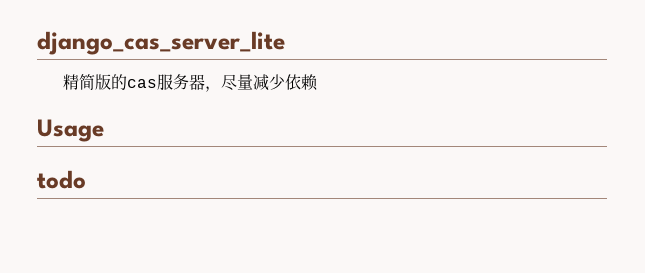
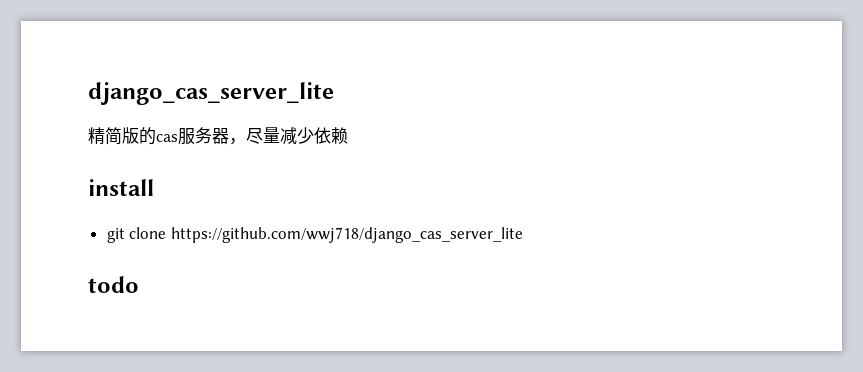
[37,119,104,142] Usage -> [88,179,154,196] [106,227,523,243] install // git clone https://github.com/wwj718/django_cas_server_lite

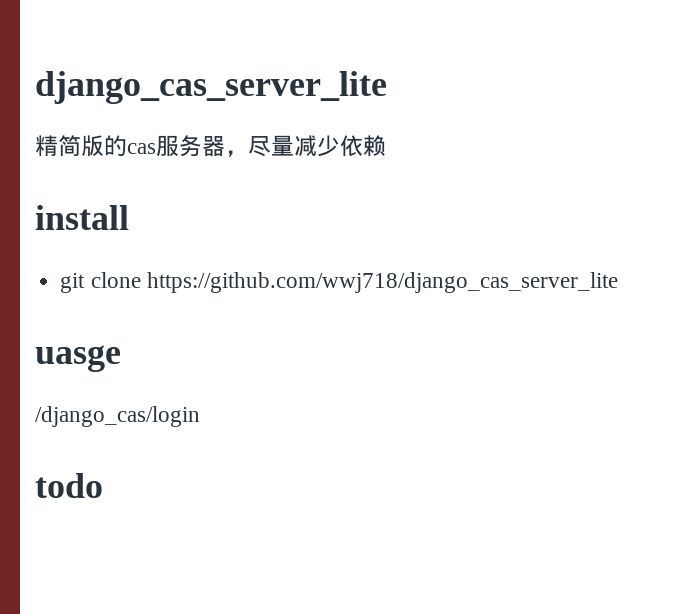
(523, 235) none -> [35,345,121,372] [35,406,200,427] // uasge // /django_cas/login

